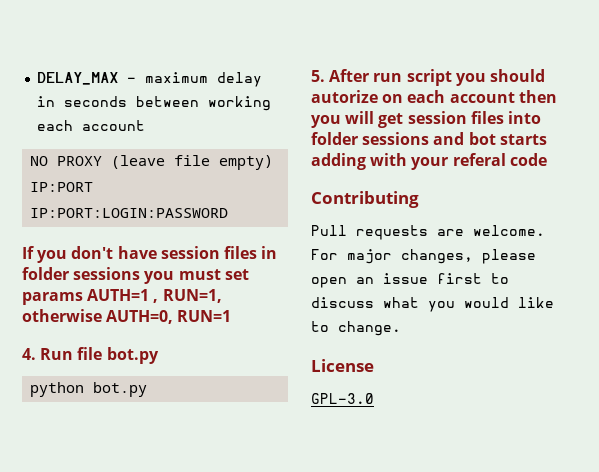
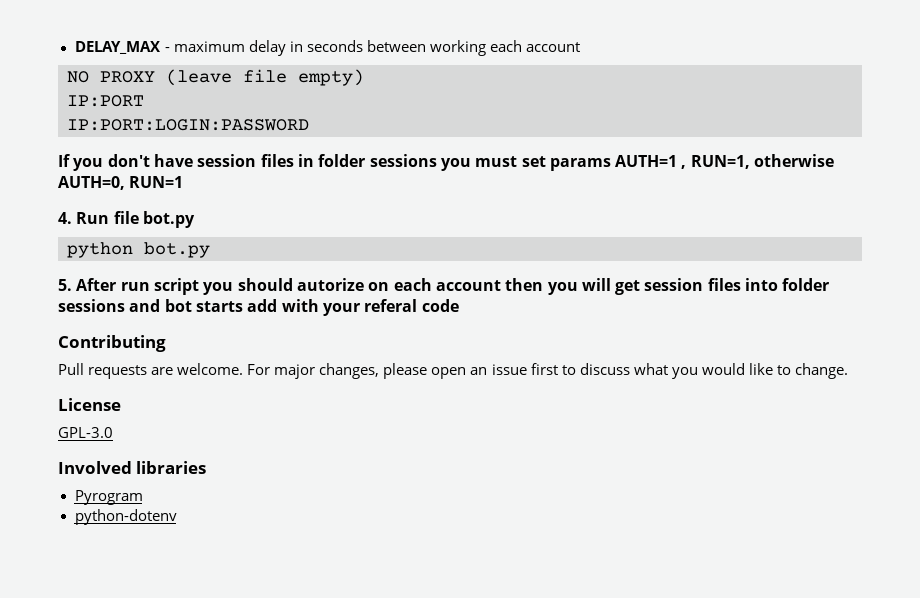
[311,153,366,170] adding -> [247,299,278,312] add
(374, 398) none -> [58,461,207,474] [74,490,143,505] [74,509,177,525] // Involved libraries // Pyrogram // python-dotenv

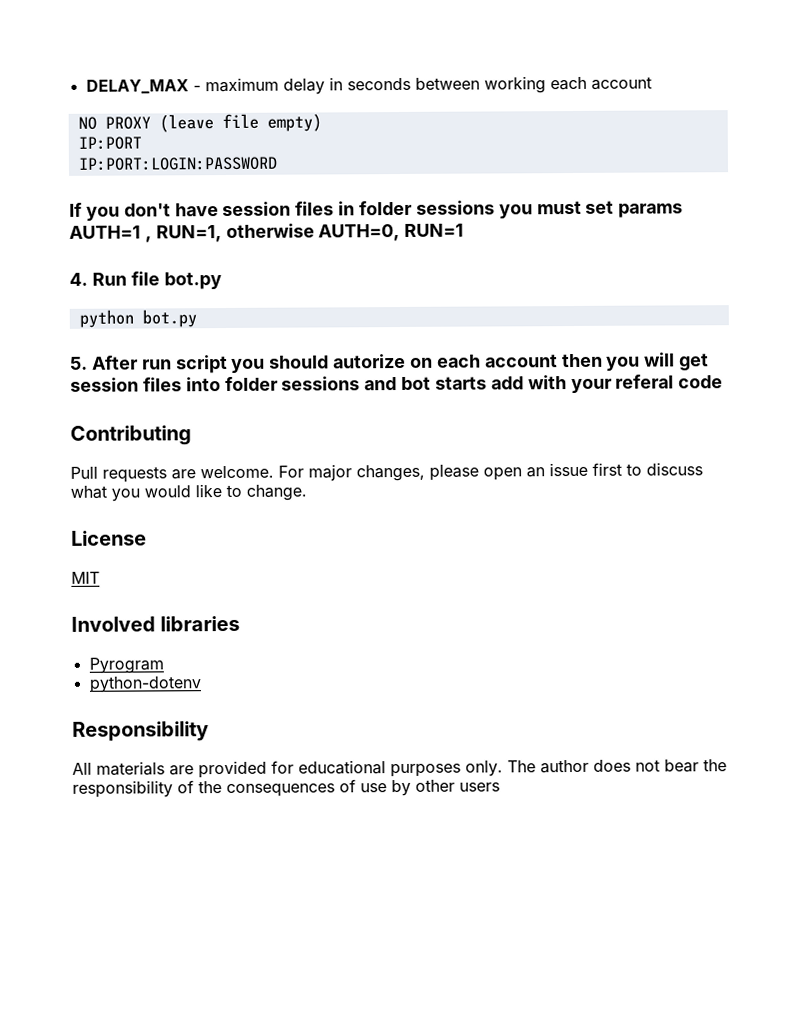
[58,427,113,438] GPL-3.0 -> [71,571,100,584] MIT
(177, 517) none -> [72,721,209,742] [72,759,727,779] [72,779,500,798] // Responsibility // All materials are provided for educational purposes only. The author does not bear the responsibility of the consequences of use by other users

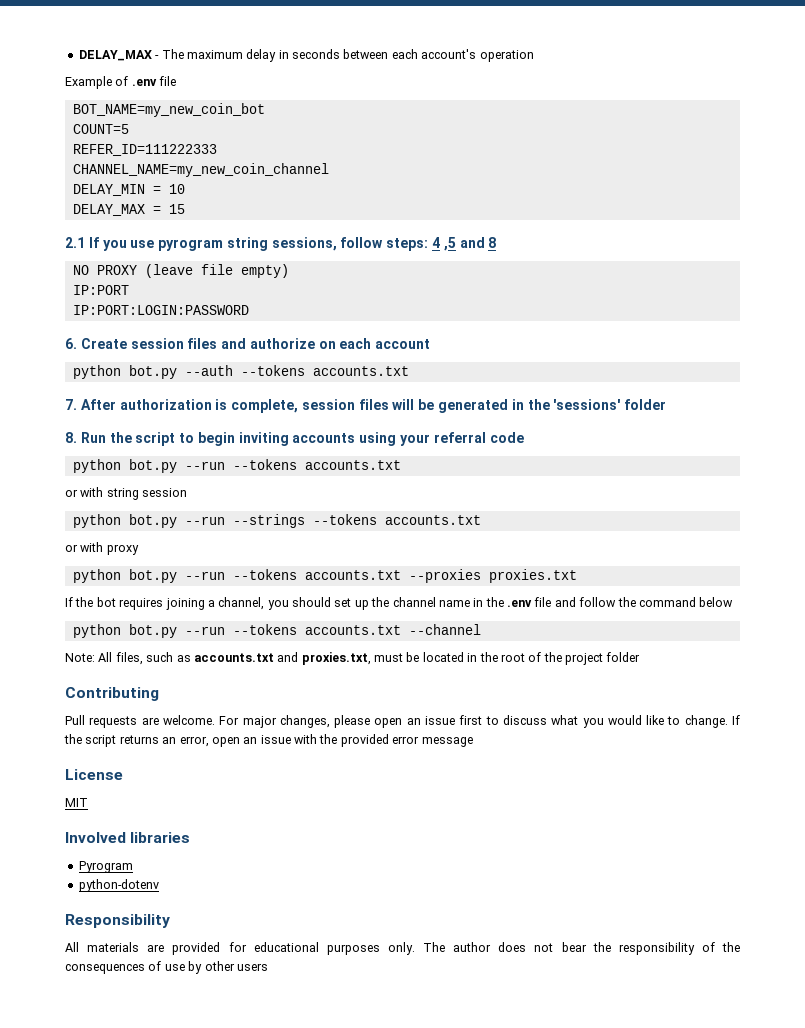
(201, 88) none -> [161,49,184,59] The
[483,76,652,94] working each account -> [391,49,534,62] [65,76,177,89] [72,103,265,117] [72,124,129,134] [72,144,217,156] [72,163,329,177] [72,184,185,196] [72,204,185,216] [65,237,497,251] each account's operation // Example of .env file // BOT_NAME=my_new_coin_bot // COUNT=5 // REFER_ID=111222333 // CHANNEL_NAME=my_new_coin_channel // DELAY_MIN = 10 // DELAY_MAX = 15 // 2.1 If you use pyrogram string sessions, follow steps: 4 ,5 and 8
[69,200,684,221] [69,223,465,243] [69,271,222,290] [78,309,197,328] [70,352,710,374] [70,374,724,394] If you don't have session files in folder sessions you must set params AUTH=1 , RUN=1, otherwise AUTH=0, RUN=1 // 4. Run file bot.py // python bot.py // 5. After run script you should autorize on each account then you will get session files into folder sessions and bot starts add with your referal code -> [65,338,431,349] [72,365,409,379] [65,399,667,413] [65,432,524,446] [72,459,401,473] [65,487,188,500] [72,514,481,528] [65,542,139,555] [72,569,577,583] [65,597,734,610] [72,624,481,638] [65,652,641,665] 6. Create session files and authorize on each account // python bot.py --auth --tokens accounts.txt // 7. After authorization is complete, session files will be generated in the 'sessions' folder // 8. Run the script to begin inviting accounts using your referral code // python bot.py --run --tokens accounts.txt // or with string session // python bot.py --run --strings --tokens accounts.txt // or with proxy // python bot.py --run --tokens accounts.txt --proxies proxies.txt // If the bot requires joining a channel, you should set up the channel name in the .env file and follow the command below // python bot.py --run --tokens accounts.txt --channel // Note: All files, such as accounts.txt and proxies.txt, must be located in the root of the project folder
(307, 492) none -> [731,715,740,725] [64,734,473,747] If the script returns an error, open an issue with the provided error message

